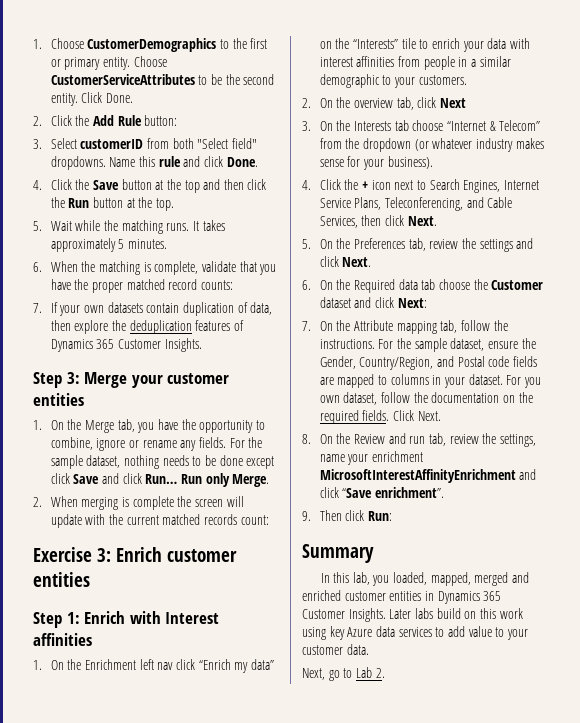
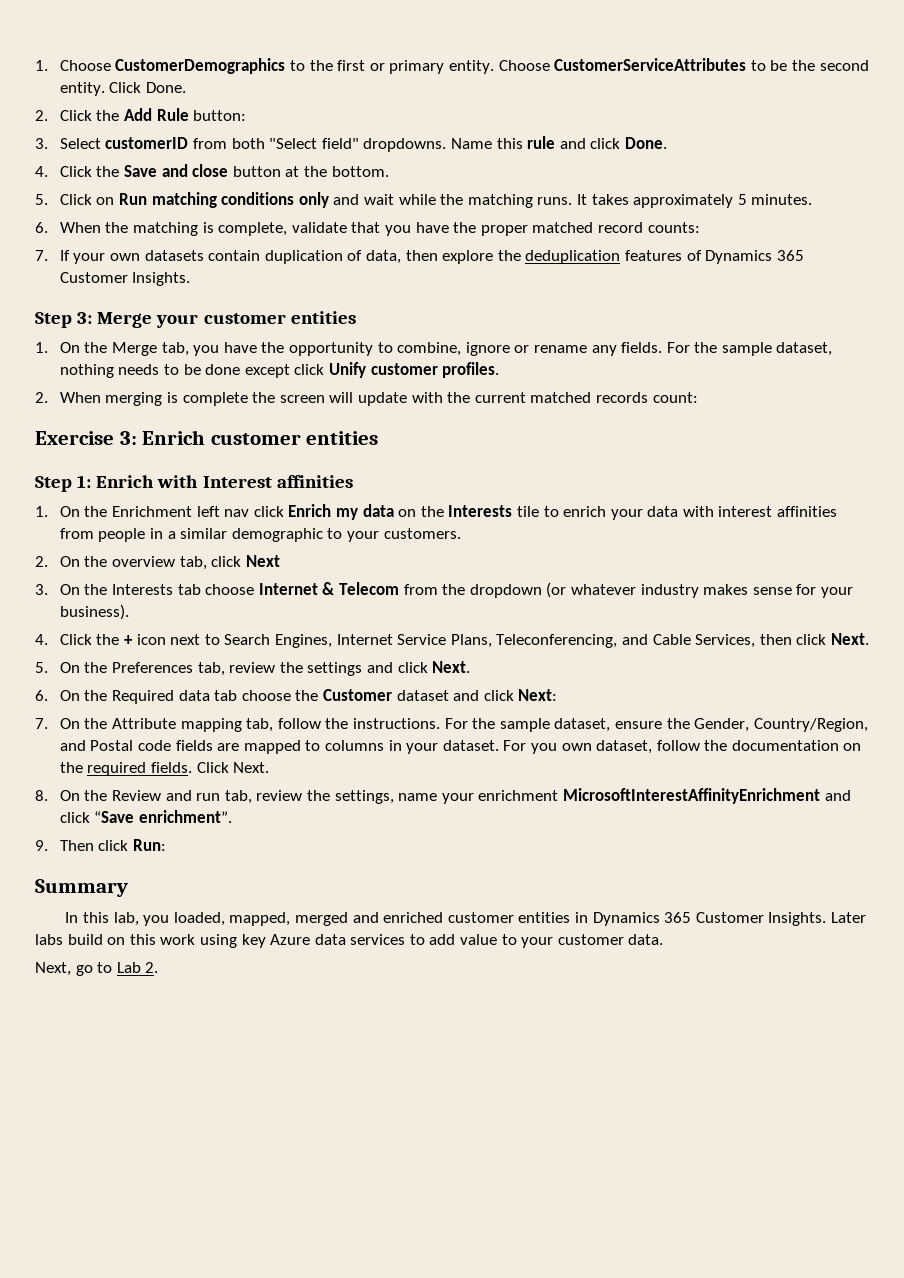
[121,179,267,193] [50,197,174,211] [33,221,72,231] button at the top and then click the Run button at the top. // 5. Wait -> [161,164,389,177] [35,192,394,208] and close button at the bottom. // 5. Click on Run matching conditions only and wait
[73,473,270,487] Save and click Run… Run only Merge. -> [328,362,500,378] Unify customer profiles.
[198,659,274,673] [319,38,398,49] “Enrich my data” on the “Interests” -> [288,504,513,520] Enrich my data on the Interests
[446,120,541,131] “Internet & Telecom” -> [258,582,399,595] Internet & Telecom

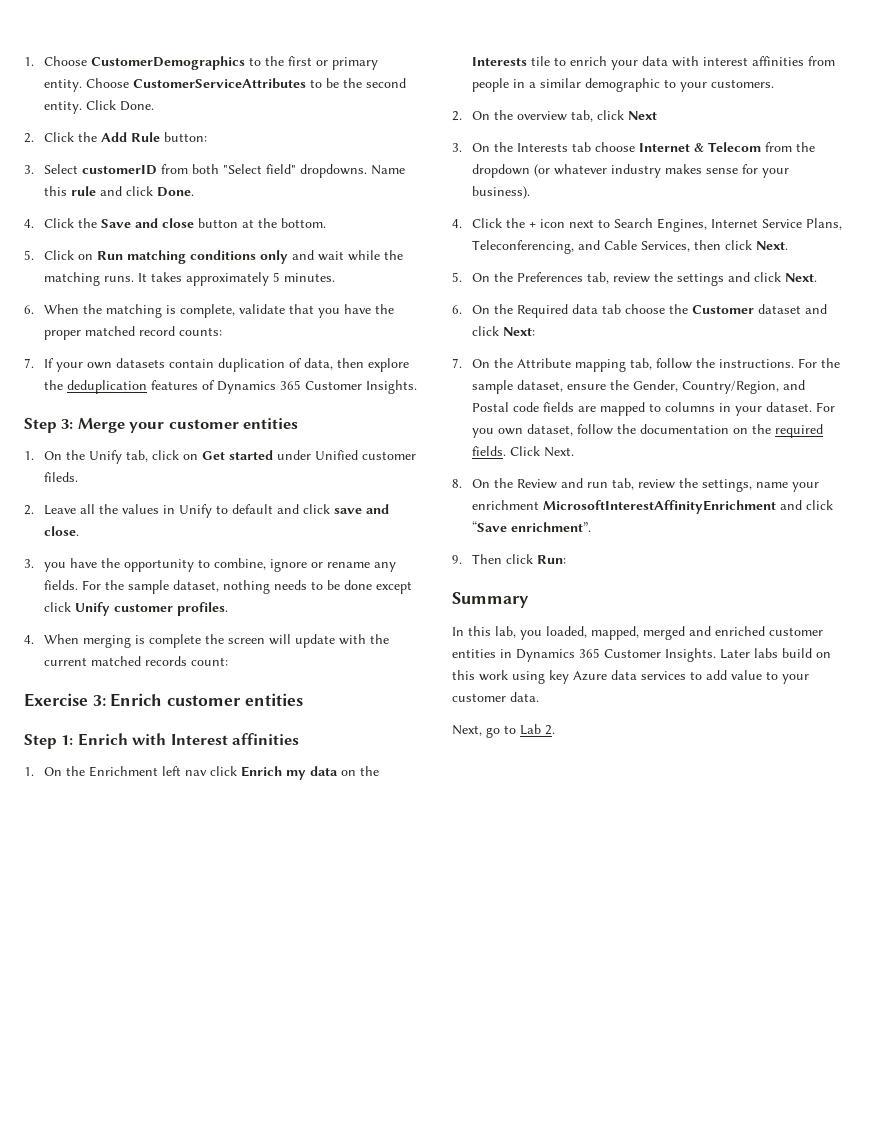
[112,342,189,356] Merge tab, -> [88,450,416,464] [43,472,78,482] [24,504,389,518] [43,526,79,536] [24,559,34,568] Unify tab, click on Get started under Unified customer fileds. // 2. Leave all the values in Unify to default and click save and close. // 3.
[35,392,48,403] 2. -> [24,635,34,644] 4.

